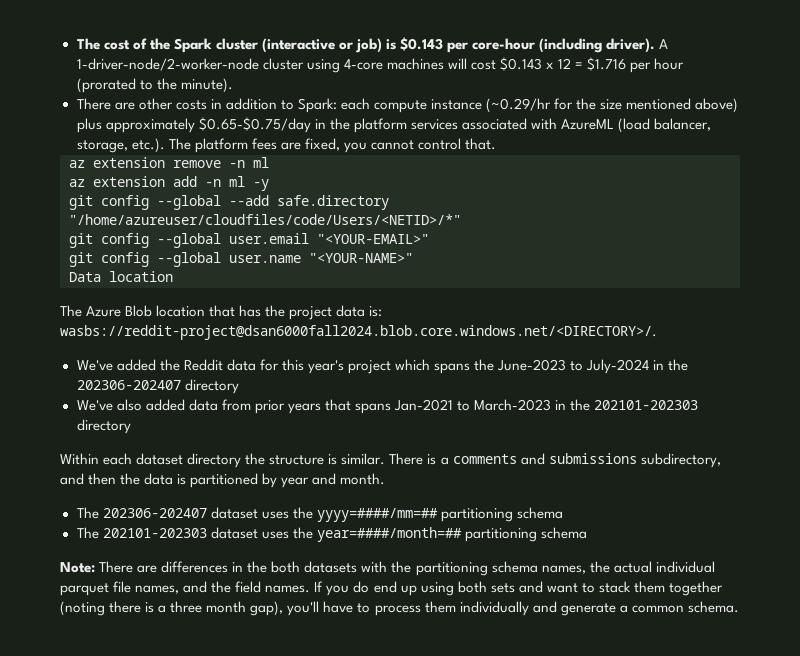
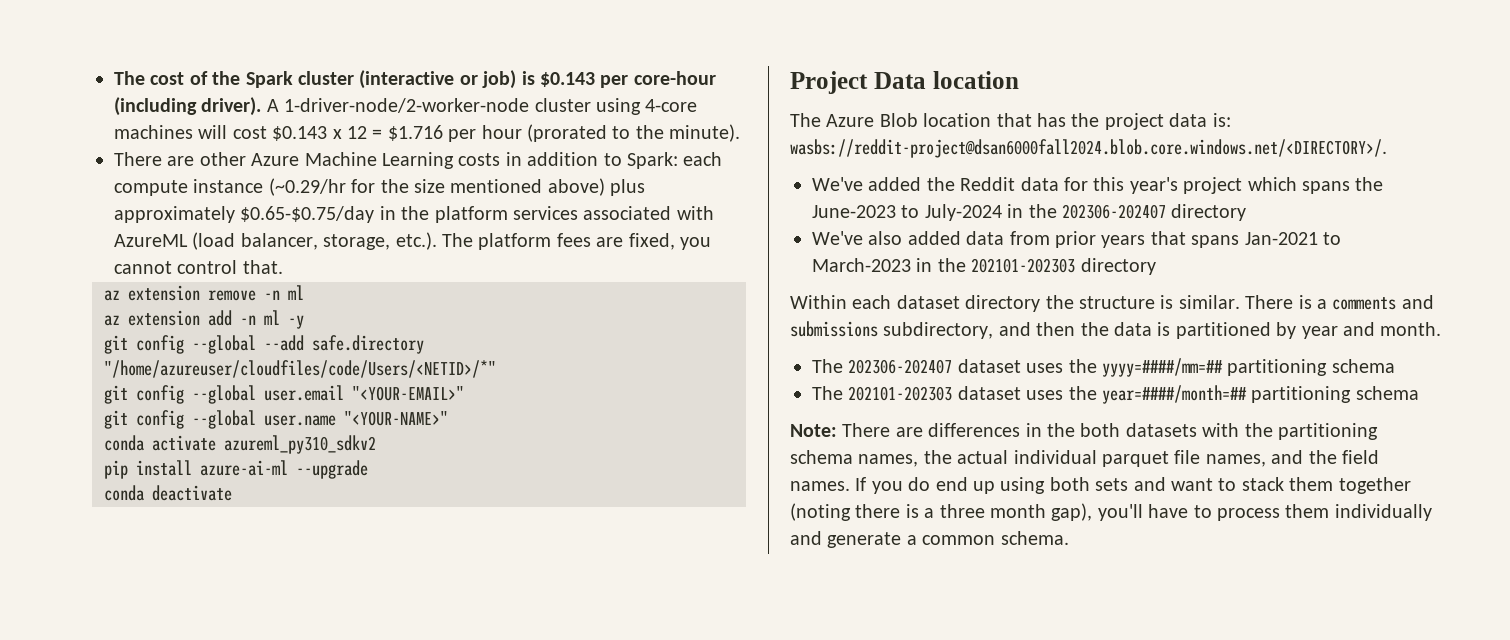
(173, 104) none -> [251,152,454,169] Azure Machine Learning
(413, 258) none -> [104,435,376,454] [104,460,368,479] [104,485,232,501] [790,71,868,94] conda activate azureml_py310_sdkv2 // pip install azure-ai-ml --upgrade // conda deactivate // Project

